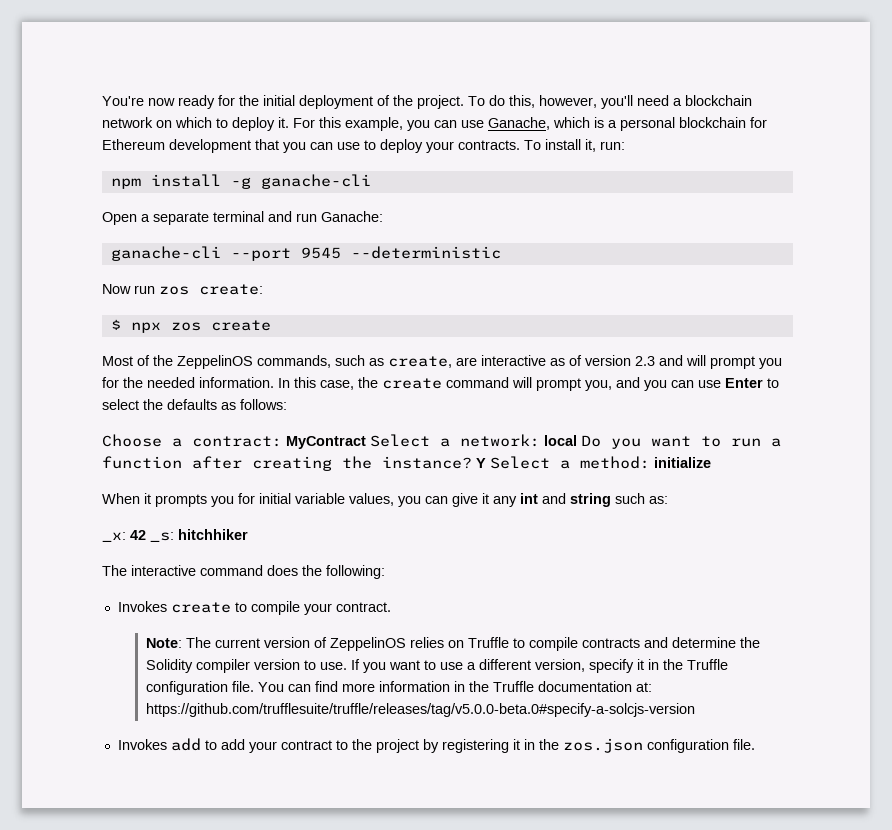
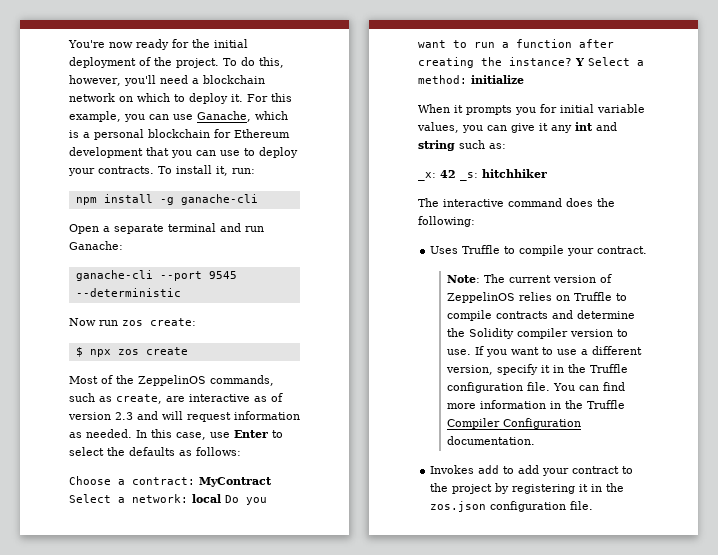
[710,356,782,369] [102,377,694,391] prompt you for the needed information. In this case, the create command will prompt you, and you can -> [187,411,300,422] [69,429,206,440] request information as needed. In this case,
[117,601,231,613] Invokes create -> [430,245,501,254] Uses Truffle
[537,681,652,692] [145,703,695,717] documentation at: https://github.com/trufflesuite/truffle/releases/tag/v5.0.0-beta.0#specify-a-solcjs-version -> [446,418,581,429] [446,436,535,445] Compiler Configuration documentation.

